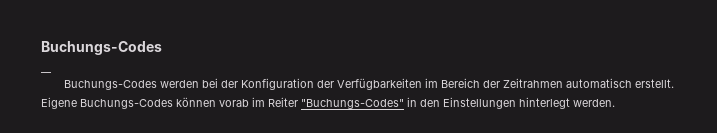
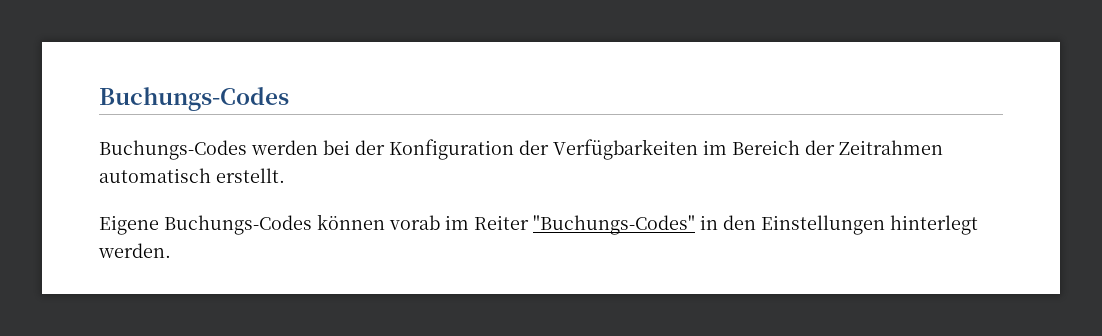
[41,41,162,55] [41,72,52,73] Buchungs-Codes // __ -> [99,87,289,111] Buchungs-Codes

